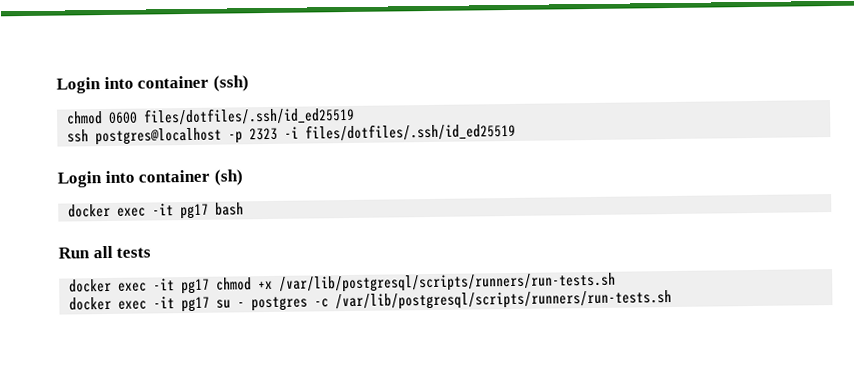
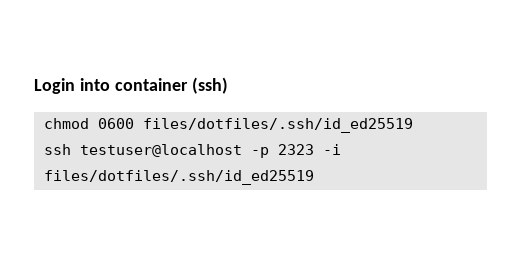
[94,127,222,146] postgres@localhost -> [80,144,243,157] testuser@localhost
[57,169,243,188] [67,202,244,220] [58,245,152,259] [68,272,616,295] [68,290,672,313] // Login into container (sh) // docker exec -it pg17 bash // Run all tests // docker exec -it pg17 chmod +x /var/lib/postgresql/scripts/runners/run-tests.sh // docker exec -it pg17 su - postgres -c /var/lib/postgresql/scripts/runners/run-tests.sh -> (315, 177) none

